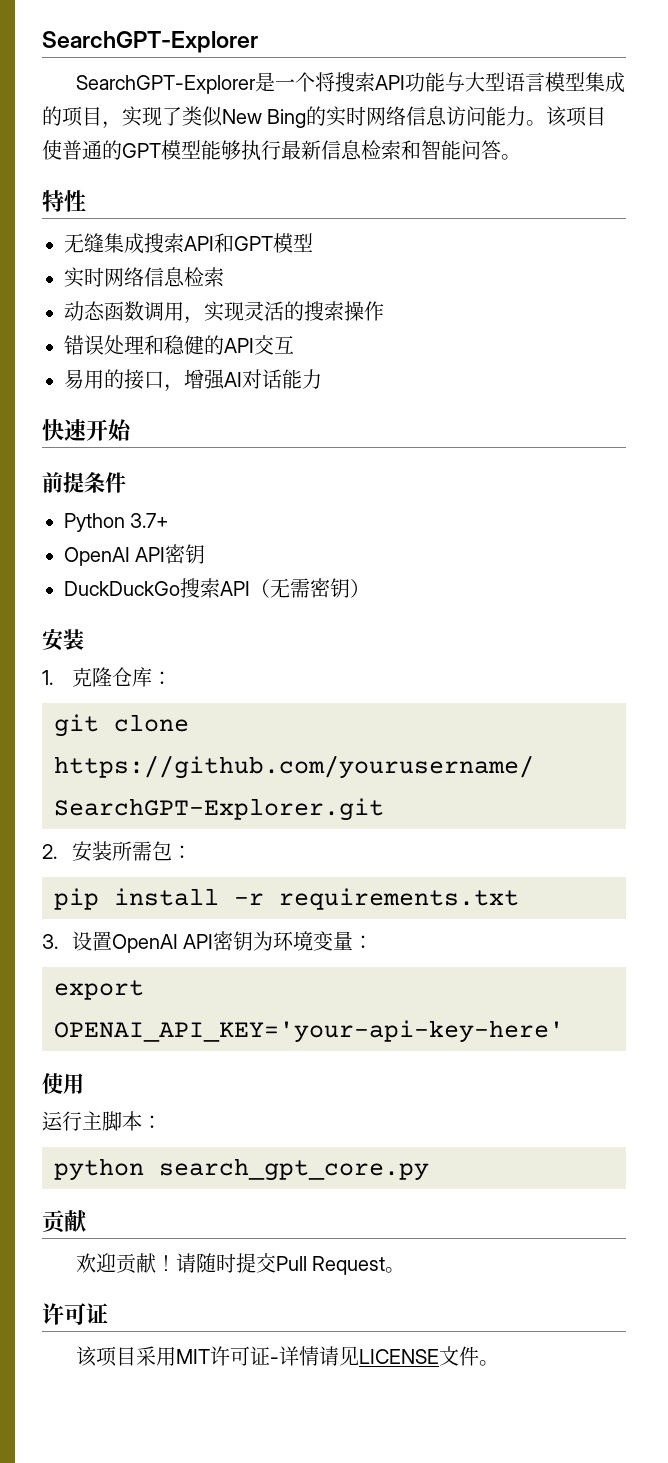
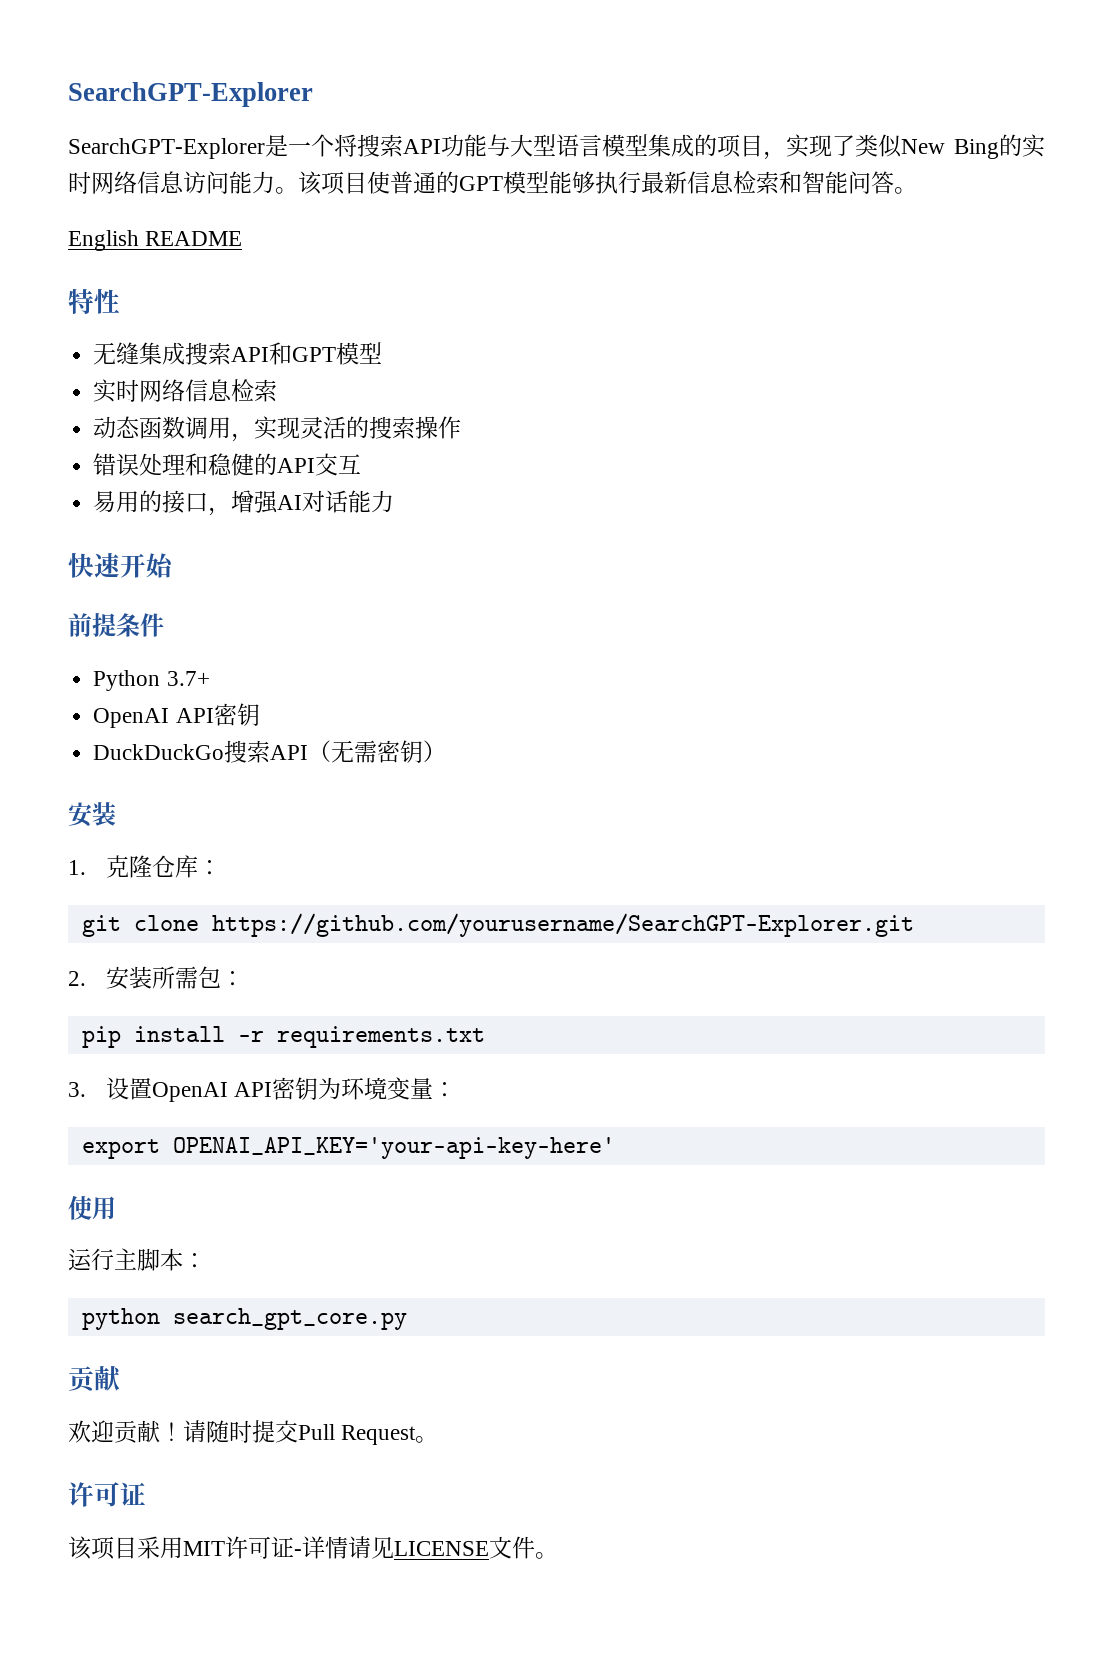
(521, 157) none -> [68,230,243,251] // English README

